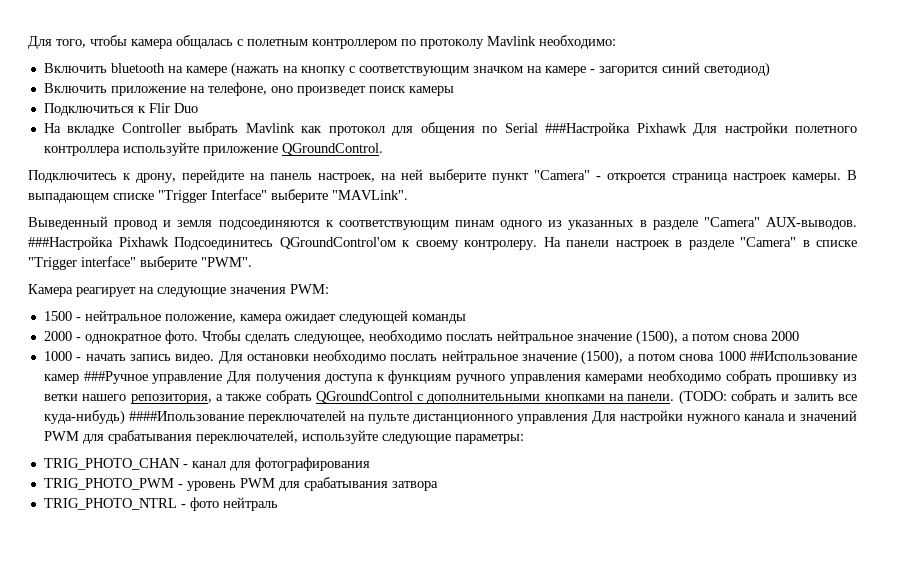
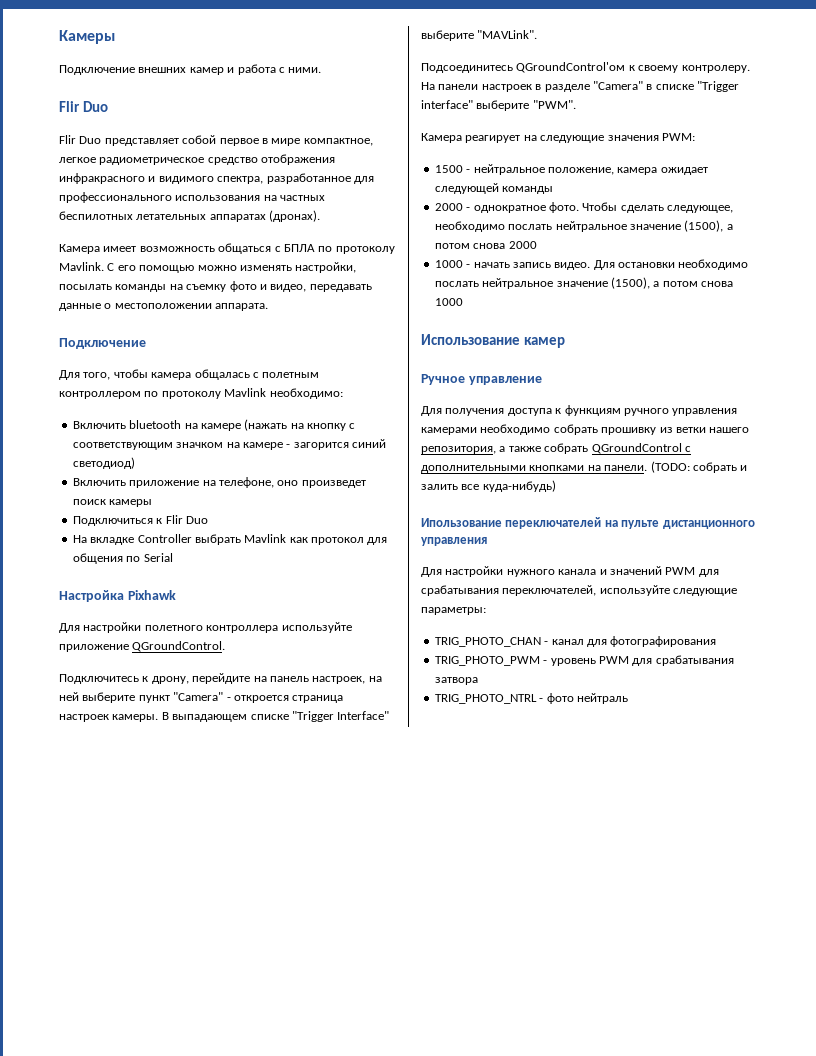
(28, 42) none -> [59,30,115,44] [59,64,322,75] [59,101,108,112] [59,135,373,146] [59,154,336,165] [59,173,374,184] [59,192,326,203] [59,210,321,222] [59,243,395,254] [59,262,357,273] [59,281,372,292] [59,303,269,311] [59,338,146,349] Камеры // Подключение внешних камер и работа с ними. // Flir Duo // Flir Duo представляет собой первое в мире компактное, легкое радиометрическое средство отображения инфракрасного и видимого спектра, разработанное для профессионального использования на частных беспилотных летательных аппаратах (дронах). // Камера имеет возможность общаться с БПЛА по протоколу Mavlink. С его помощью можно изменять настройки, посылать команды на съемку фото и видео, передавать данные о местоположении аппарата. // Подключение //
[545,122,687,136] ###Настройка Pixhawk -> [59,590,176,602] // Настройка Pixhawk //
[28,216,857,230] [28,236,169,250] Выведенный провод и земля подсоединяются к соответствующим пинам одного из указанных в разделе "Camera" AUX-выводов. ###Настройка Pixhawk -> (538, 34) none
[749,351,857,361] [43,371,148,384] ##Использование камер ###Ручное -> [421,334,565,348] [421,374,465,385] // Использование камер // Ручное
(223, 379) none -> (542, 380) //
[128,411,244,421] ####Ипользование -> [421,518,502,527] // Ипользование
(588, 419) none -> (487, 541) //

